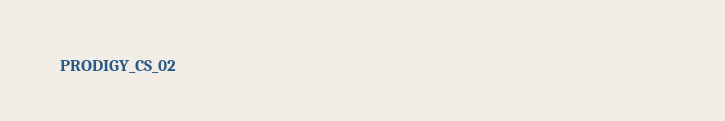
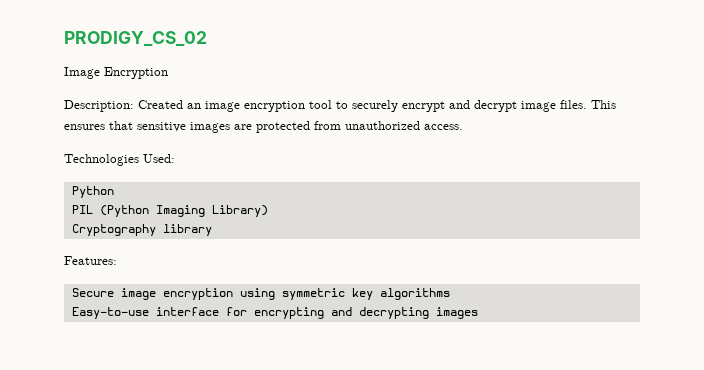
(176, 66) none -> [64,67,168,79] [64,100,616,112] [64,121,463,133] [64,154,175,166] [71,186,114,198] [71,205,268,217] [71,224,212,236] [64,256,117,265] [71,288,450,300] [71,307,478,319] // Image Encryption // Description: Created an image encryption tool to securely encrypt and decrypt image files. This ensures that sensitive images are protected from unauthorized access. // Technologies Used: // Python // PIL (Python Imaging Library) // Cryptography library // Features: // Secure image encryption using symmetric key algorithms // Easy-to-use interface for encrypting and decrypting images

